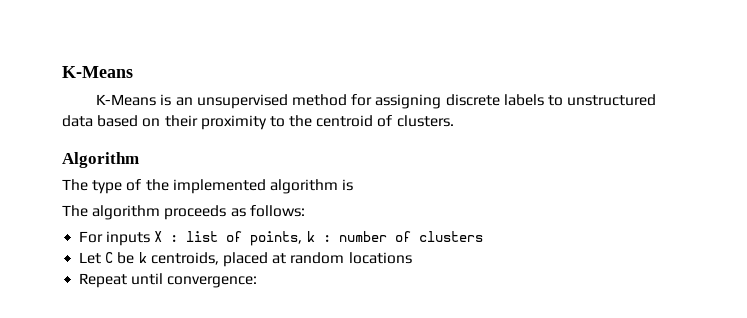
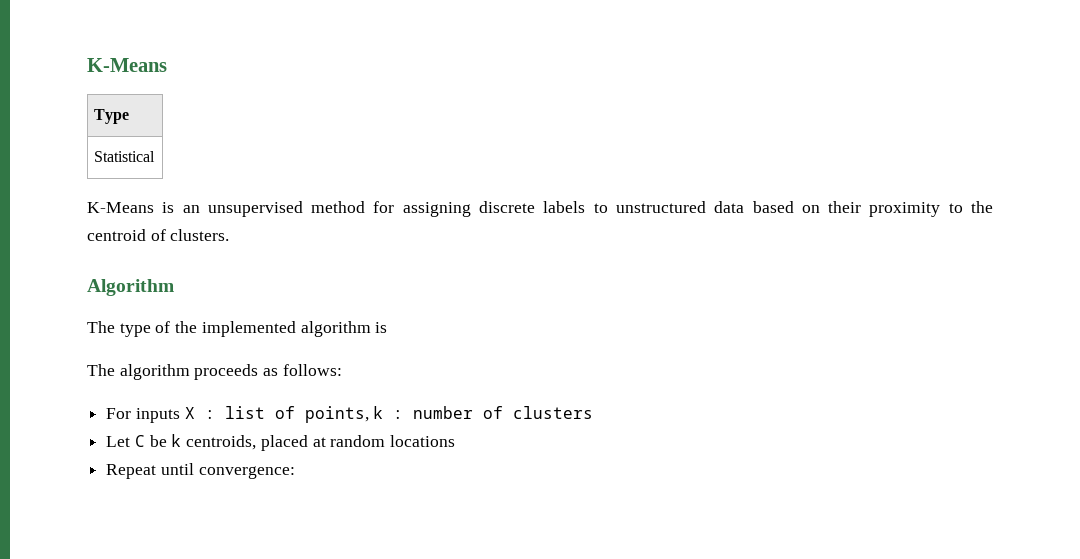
[62,66,133,78] K-Means -> [87,58,167,72] [94,109,130,124] [94,151,156,162] K-Means // Type // Statistical

